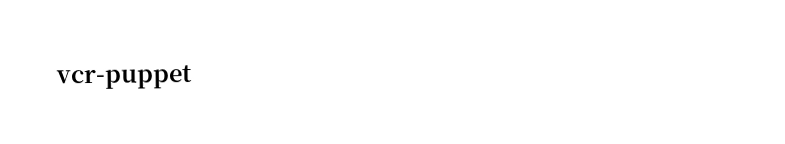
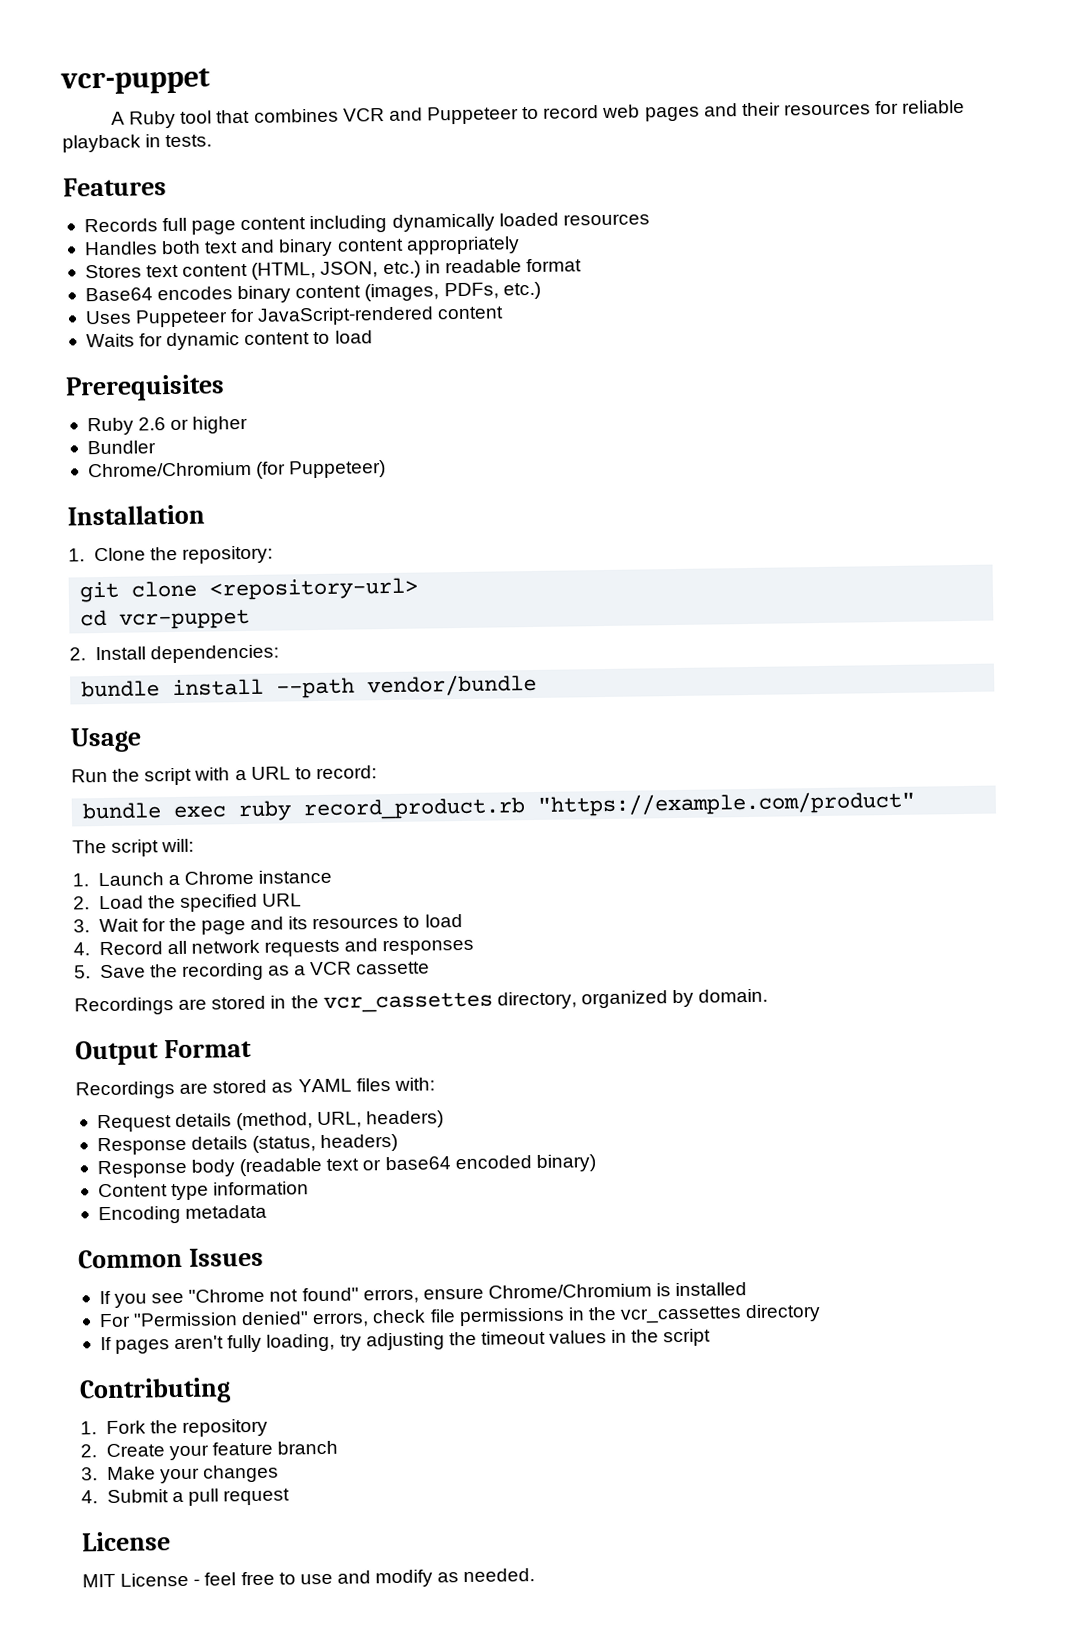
[55,64,193,90] vcr-puppet -> [60,68,210,95] [111,99,966,129] [62,134,213,153] [63,177,167,197] [83,212,650,235] [83,236,520,257] [84,258,582,280] [84,281,541,304] [84,306,505,328] [85,330,373,351] [65,374,225,402] [86,415,249,436] [86,440,156,455] [87,460,387,479] [67,504,205,526] [68,545,273,564] [79,577,419,603] [80,608,251,630] [69,644,279,664] [81,673,538,699] [70,727,142,753] [71,765,377,786] [82,790,916,822] [72,838,195,857] [72,869,332,887] [73,893,302,912] [73,914,463,935] [73,938,475,957] [74,961,431,981] [74,988,769,1016] [75,1038,253,1066] [75,1077,435,1100] [96,1110,445,1133] [96,1133,399,1156] [96,1154,596,1179] [97,1181,310,1201] [97,1204,268,1225] [78,1247,265,1269] [98,1282,748,1308] [98,1304,822,1328] [99,1328,712,1354] [79,1377,231,1405] [80,1418,268,1437] [80,1440,338,1461] [81,1464,279,1484] [81,1488,290,1506] [81,1531,171,1552] [82,1568,536,1588] vcr-puppet // A Ruby tool that combines VCR and Puppeteer to record web pages and their resources for reliable playback in tests. // Features // Records full page content including dynamically loaded resources // Handles both text and binary content appropriately // Stores text content (HTML, JSON, etc.) in readable format // Base64 encodes binary content (images, PDFs, etc.) // Uses Puppeteer for JavaScript-rendered content // Waits for dynamic content to load // Prerequisites // Ruby 2.6 or higher // Bundler // Chrome/Chromium (for Puppeteer) // Installation // 1. Clone the repository: // git clone <repository-url> // cd vcr-puppet // 2. Install dependencies: // bundle install --path vendor/bundle // Usage // Run the script with a URL to record: // bundle exec ruby record_product.rb "https://example.com/product" // The script will: // 1. Launch a Chrome instance // 2. Load the specified URL // 3. Wait for the page and its resources to load // 4. Record all network requests and responses // 5. Save the recording as a VCR cassette // Recordings are stored in the vcr_cassettes directory, organized by domain. // Output Format // Recordings are stored as YAML files with: // Request details (method, URL, headers) // Response details (status, headers) // Response body (readable text or base64 encoded binary) // Content type information // Encoding metadata // Common Issues // If you see "Chrome not found" errors, ensure Chrome/Chromium is installed // For "Permission denied" errors, check file permissions in the vcr_cassettes directory // If pages aren't fully loading, try adjusting the timeout values in the script // Contributing // 1. Fork the repository // 2. Create your feature branch // 3. Make your changes // 4. Submit a pull request // License // MIT License - feel free to use and modify as needed.

